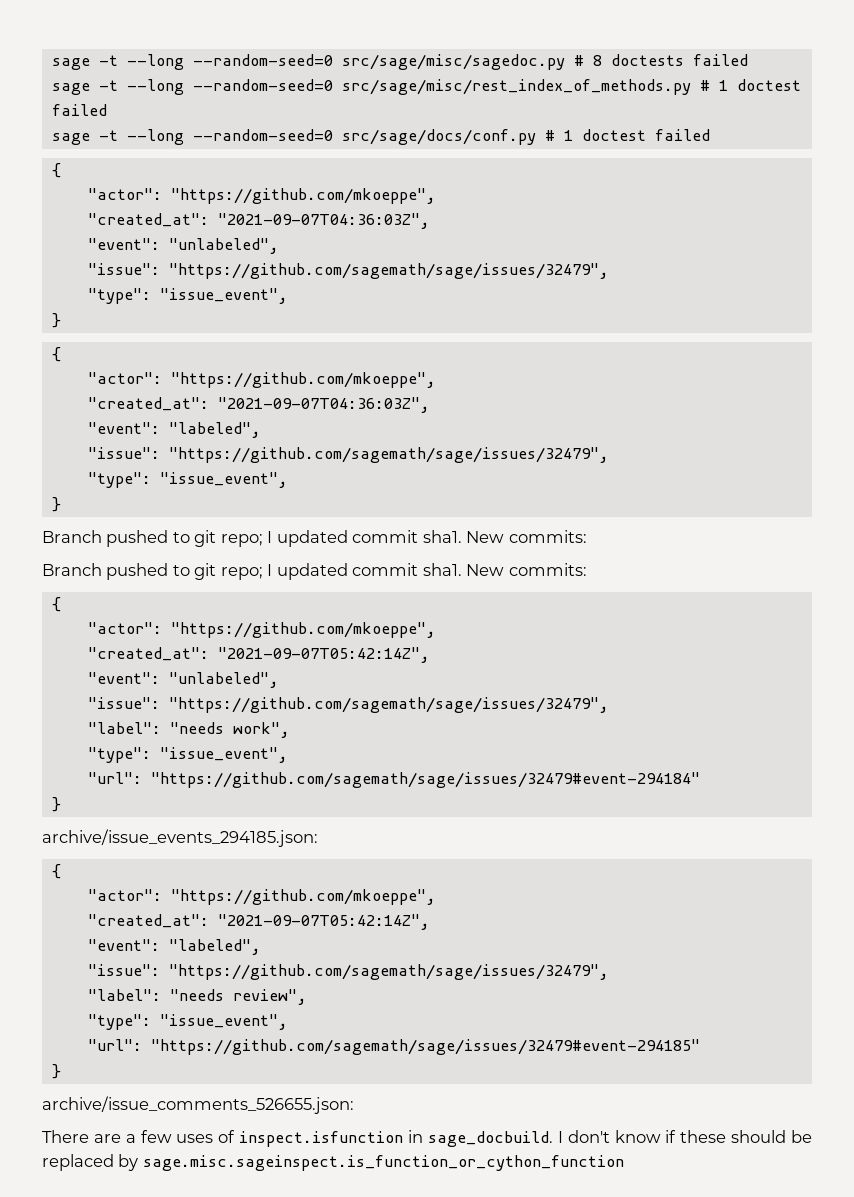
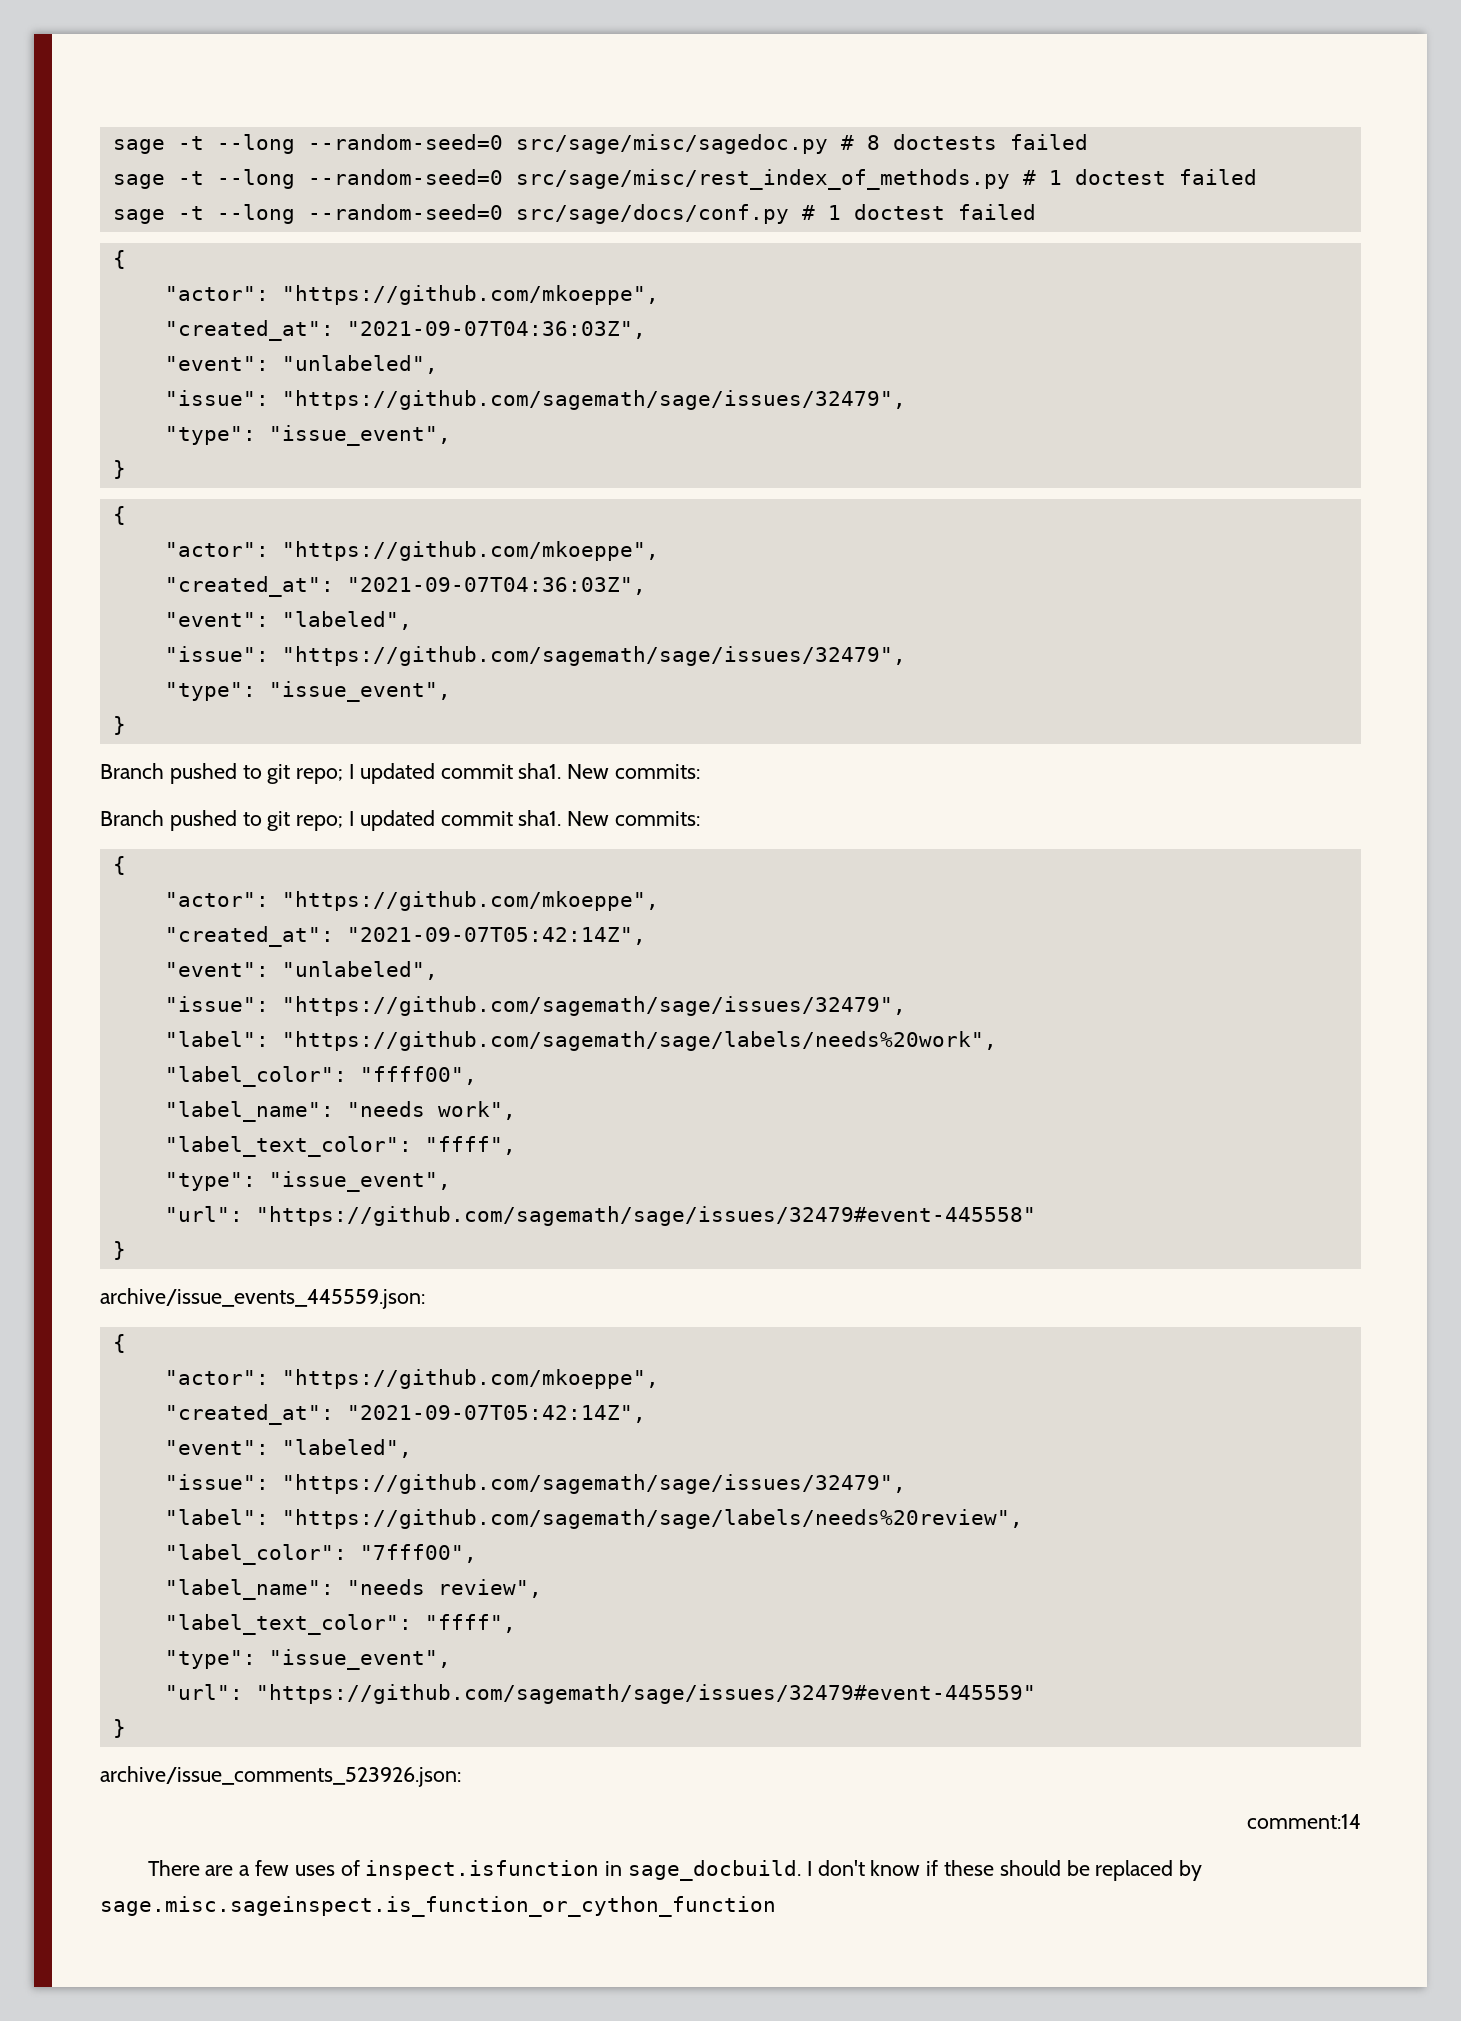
(161, 728) none -> [281,1031,997,1051] [164,1066,477,1087] [164,1101,334,1122] "https://github.com/sagemath/sage/labels/needs%20work", // "label_color": "ffff00", // "label_name":
[87,747,288,763] [87,772,700,788] [51,797,61,812] [42,829,318,847] // "type": "issue_event", // "url": "https://github.com/sagemath/sage/issues/32479#event-294184" // } // archive/issue_events_294185.json: -> [164,1136,516,1157] [164,1171,451,1192] [164,1206,1036,1226] [112,1241,126,1260] [100,1288,425,1309] // "label_text_color": "ffff", // "type": "issue_event", // "url": "https://github.com/sagemath/sage/issues/32479#event-445558" // } // archive/issue_events_445559.json:
(161, 995) none -> [281,1509,1023,1529] [164,1544,477,1565] [164,1579,334,1600] "https://github.com/sagemath/sage/labels/needs%20review", // "label_color": "7fff00", // "label_name":
[87,1014,288,1030] [87,1039,700,1055] [51,1064,61,1079] [42,1096,354,1114] // "type": "issue_event", // "url": "https://github.com/sagemath/sage/issues/32479#event-294185" // } // archive/issue_comments_526655.json: -> [164,1614,516,1635] [164,1649,451,1670] [164,1684,1036,1704] [112,1719,126,1738] [100,1766,461,1787] [1247,1814,1361,1829] // "label_text_color": "ffff", // "type": "issue_event", // "url": "https://github.com/sagemath/sage/issues/32479#event-445559" // } // archive/issue_comments_523926.json: // comment:14

